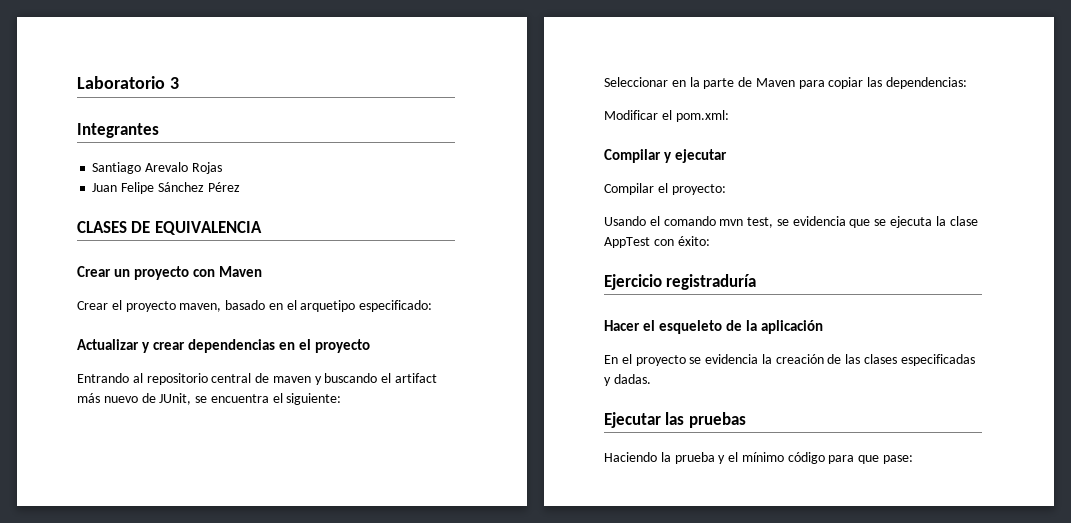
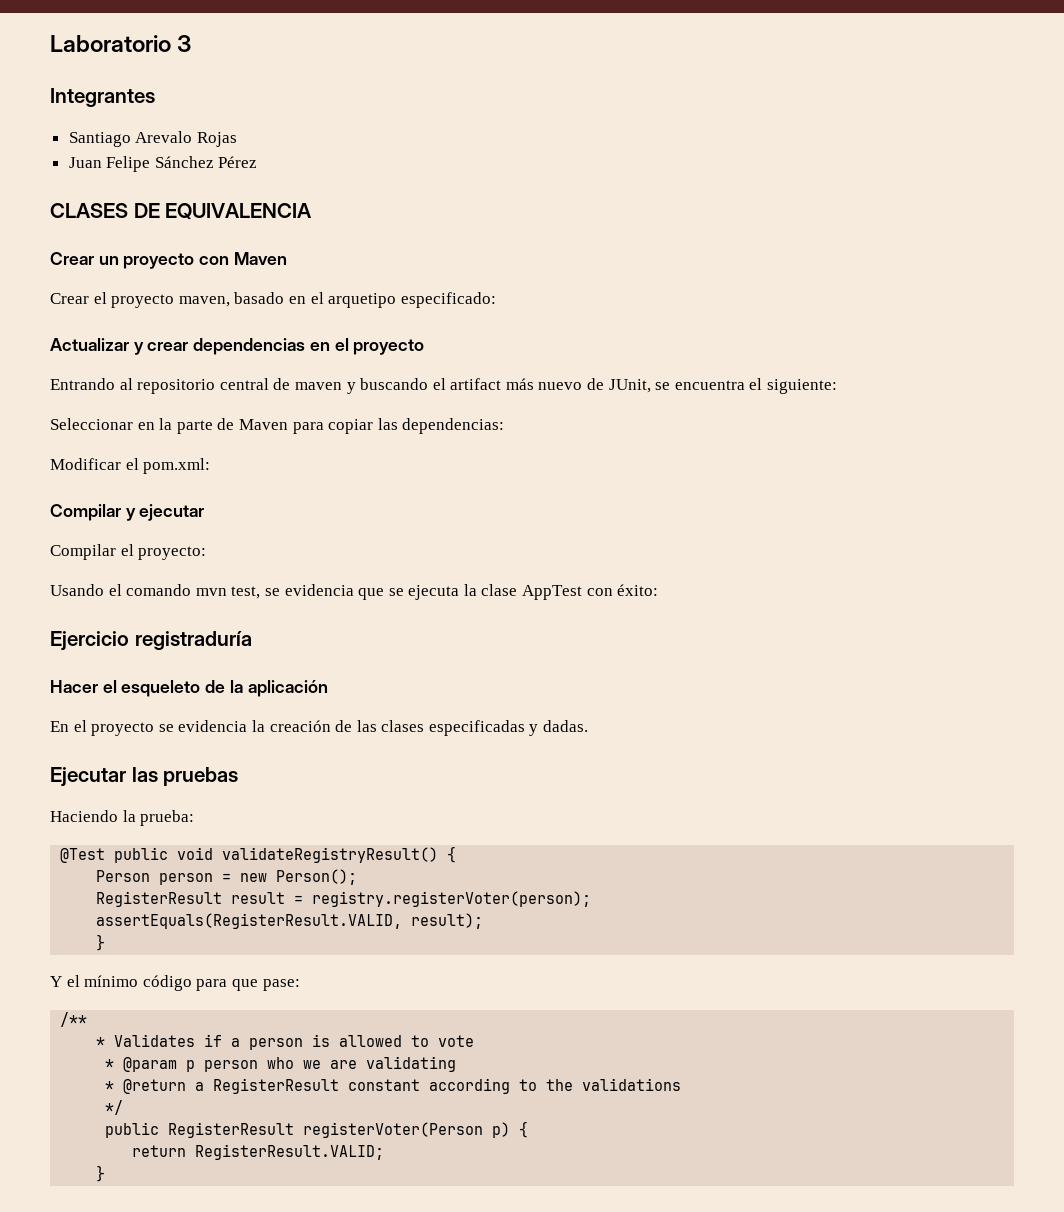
[674,452,726,464] prueba y -> [140,810,195,826] [60,846,457,863] [96,869,358,885] [96,891,592,907] [96,913,484,929] [96,934,106,951] [50,976,62,987] prueba: // @Test public void validateRegistryResult() { // Person person = new Person(); // RegisterResult result = registry.registerVoter(person); // assertEquals(RegisterResult.VALID, result); // } // Y
(914, 459) none -> [60,1012,88,1027] [96,1034,475,1050] [105,1056,457,1072] [105,1078,682,1094] [105,1100,124,1115] [105,1121,529,1138] [132,1144,385,1160] [96,1165,106,1182] // /** // * Validates if a person is allowed to vote // * @param p person who we are validating // * @return a RegisterResult constant according to the validations // */ // public RegisterResult registerVoter(Person p) { // return RegisterResult.VALID; // }

